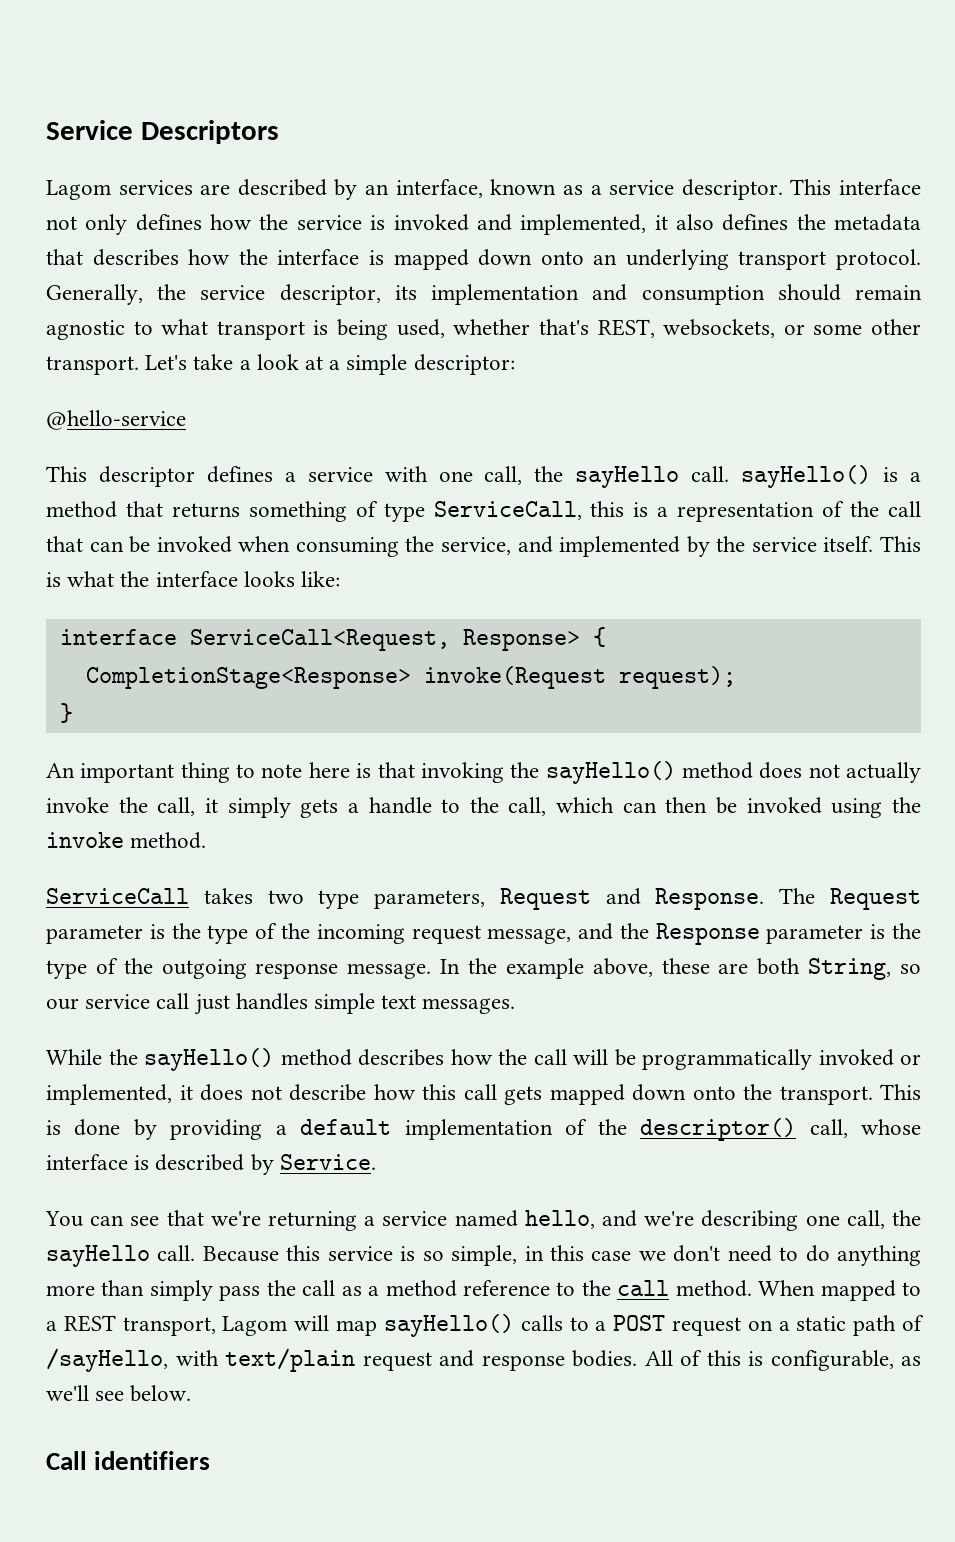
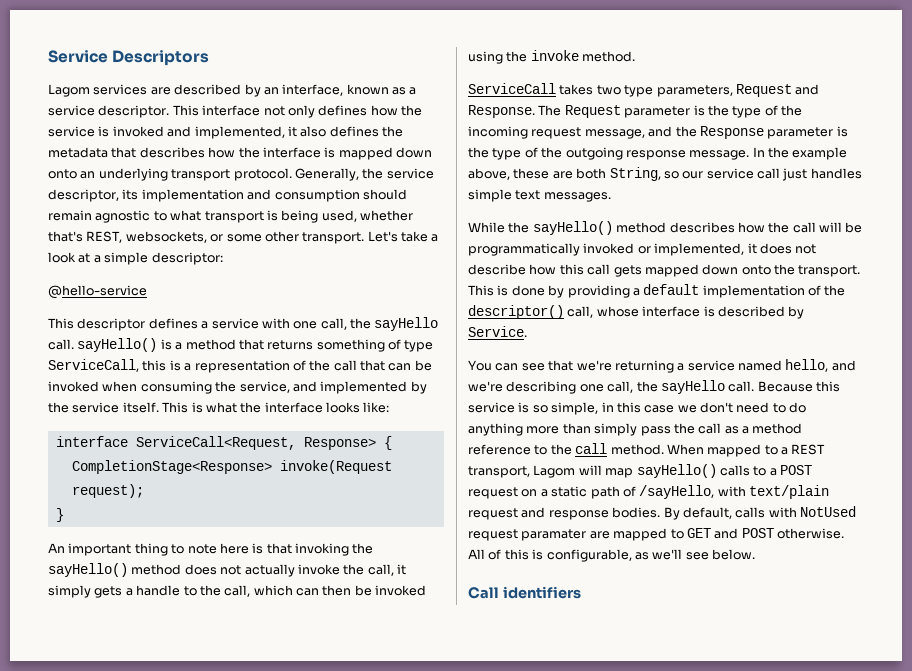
(637, 1358) none -> [663,506,856,520] [468,528,844,541] By default, calls with NotUsed request paramater are mapped to GET and POST otherwise.

